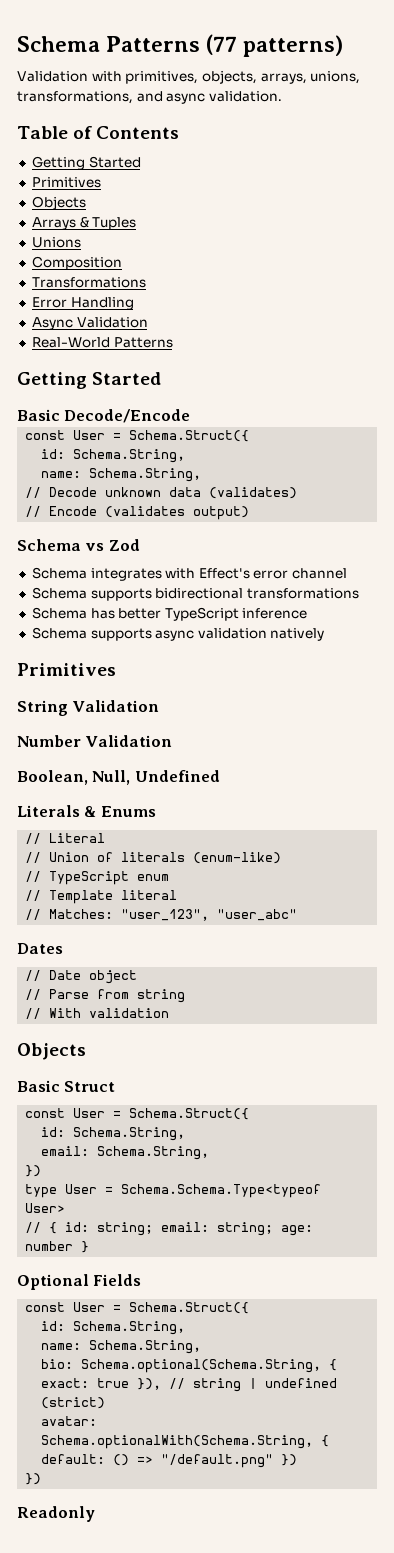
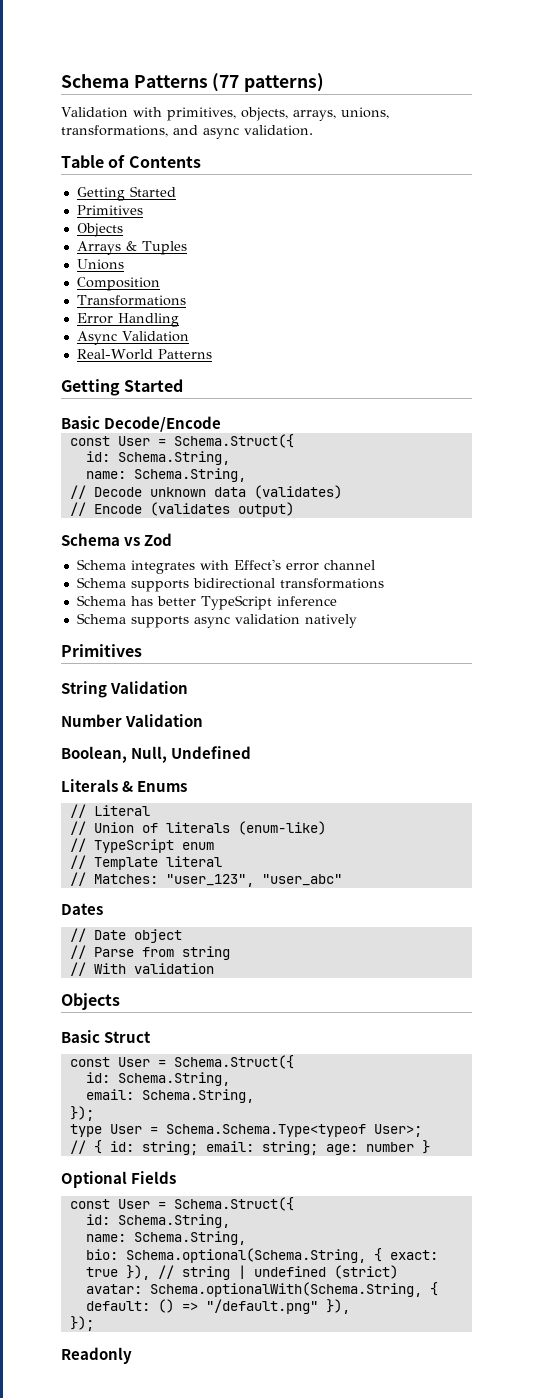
[25,1165,42,1177] }) -> [69,1106,94,1121] });
[25,1203,66,1213] User> -> [373,1124,422,1137] User>;
[281,1454,298,1466] [25,1473,42,1485] }) // }) -> [325,1299,350,1314] [69,1316,94,1331] }), // });

